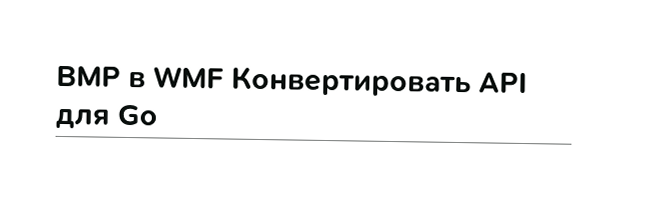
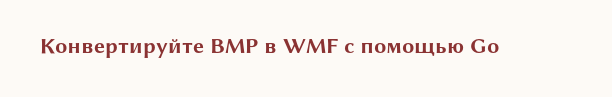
(56, 76) none -> [40,39,204,58] Конвертируйте
[231,65,528,98] [55,108,110,130] Конвертировать API для -> [344,42,464,56] с помощью

